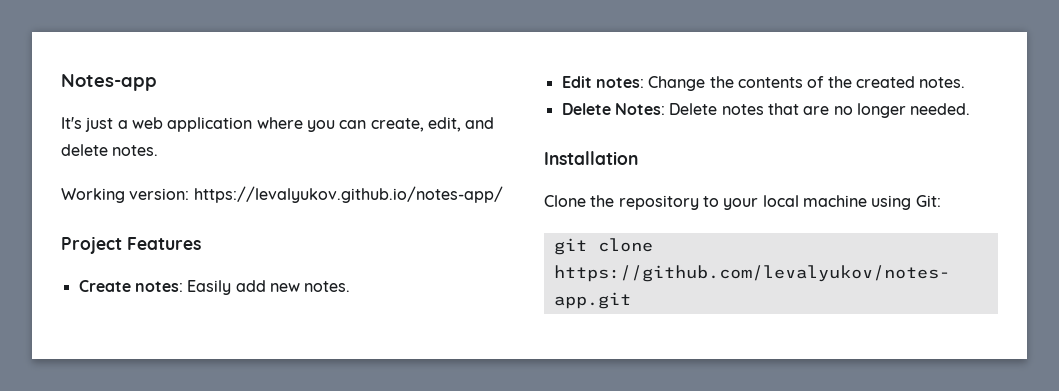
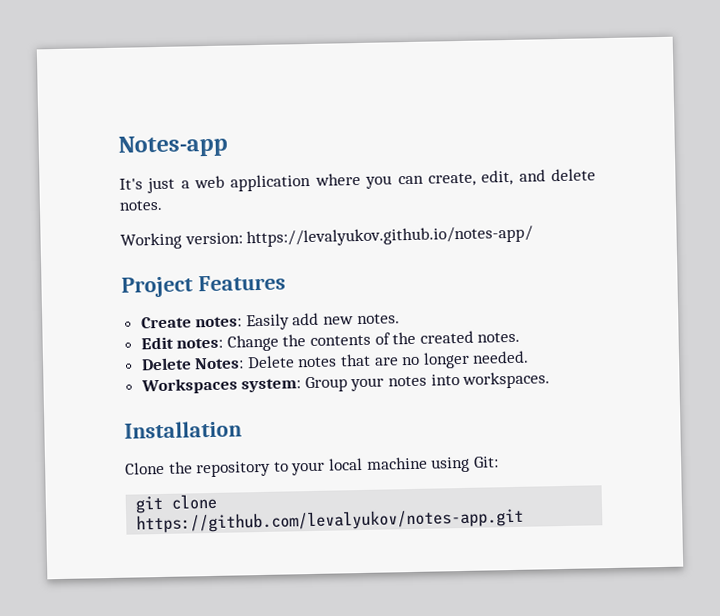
(971, 109) none -> [140,371,551,395] // Workspaces system: Group your notes into workspaces.

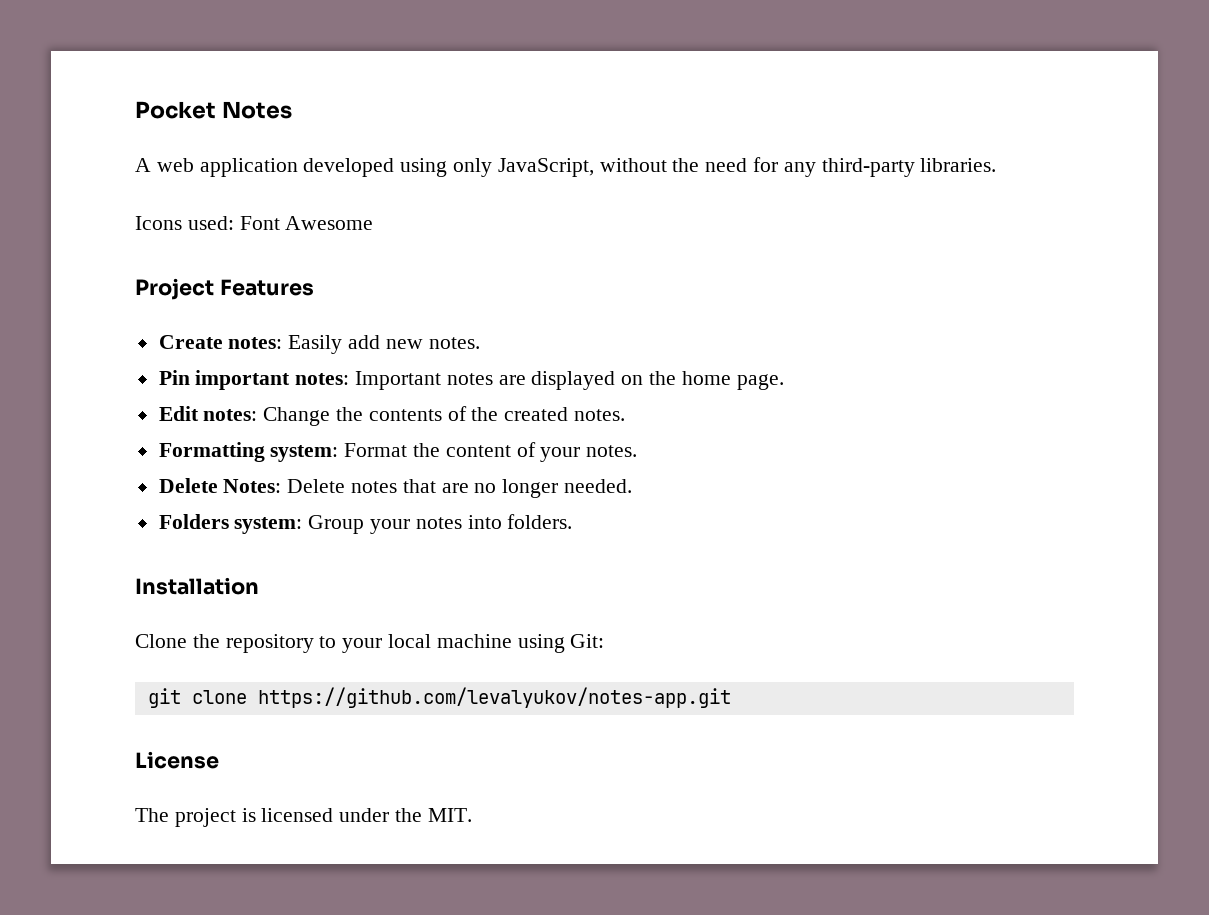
[118,134,228,158] [119,168,596,194] [119,199,163,211] [120,225,534,250] Notes-app // It's just a web application where you can create, edit, and delete notes. // Working version: https://levalyukov.github.io/notes-app/ -> [135,101,292,119] [135,157,997,177] [135,216,374,230] Pocket Notes // A web application developed using only JavaScript, without the need for any third-party libraries. // Icons used: Font Awesome
(400, 319) none -> [158,370,784,390] // Pin important notes: Important notes are displayed on the home page.
(521, 337) none -> [158,442,638,462] // Formatting system: Format the content of your notes.
[140,377,238,395] Workspaces -> [158,514,229,529] Folders
[462,371,551,389] workspaces. -> [507,514,573,529] folders.
(525, 520) none -> [135,751,219,769] [135,808,472,827] // License // The project is licensed under the MIT.

